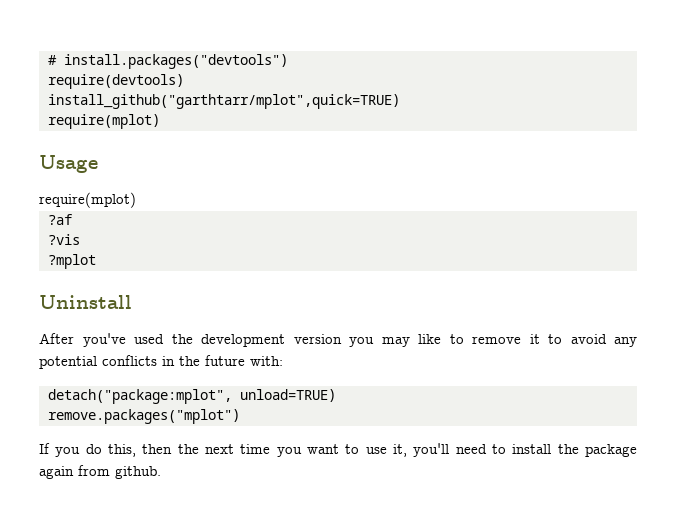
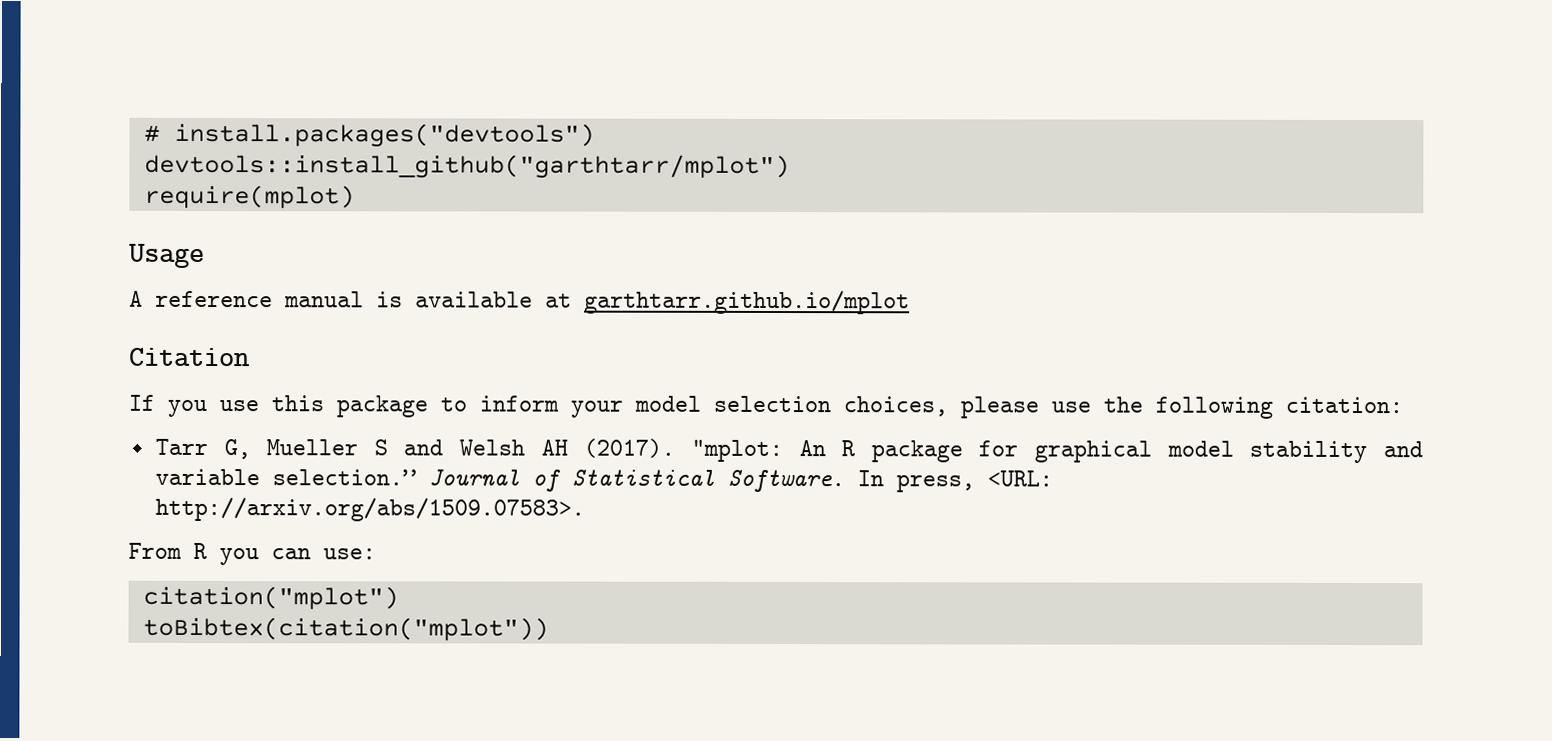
[47,74,184,89] [47,94,400,109] require(devtools) // install_github("garthtarr/mplot",quick=TRUE) -> [143,153,790,180] devtools::install_github("garthtarr/mplot")
[39,192,136,208] [47,214,72,225] [47,234,80,245] [47,254,96,269] [39,295,132,309] [39,333,637,347] [39,355,283,369] [47,389,336,404] [47,409,240,424] [39,443,637,457] [39,465,161,479] require(mplot) // ?af // ?vis // ?mplot // Uninstall // After you've used the development version you may like to remove it to avoid any potential conflicts in the future with: // detach("package:mplot", unload=TRUE) // remove.packages("mplot") // If you do this, then the next time you want to use it, you'll need to install the package again from github. -> [129,289,910,315] [129,347,251,368] [128,394,1403,419] [154,438,1423,464] [154,468,1053,493] [154,496,585,522] [128,542,376,566] [142,585,399,610] [142,616,549,641] A reference manual is available at garthtarr.github.io/mplot // Citation // If you use this package to inform your model selection choices, please use the following citation: // Tarr G, Mueller S and Welsh AH (2017). "mplot: An R package for graphical model stability and variable selection.” Journal of Statistical Software. In press, <URL: http://arxiv.org/abs/1509.07583>. // From R you can use: // citation("mplot") // toBibtex(citation("mplot"))

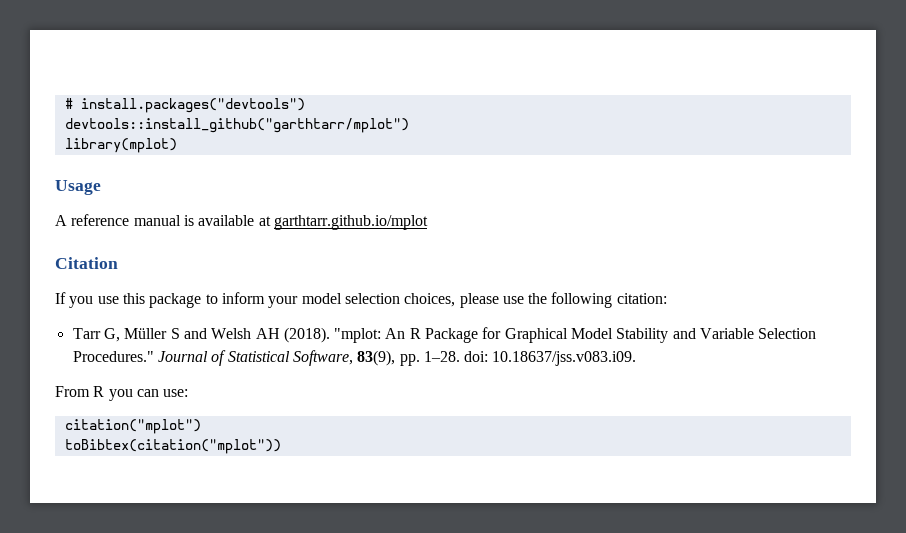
[143,184,355,209] require(mplot) -> [64,138,177,153] library(mplot)
[266,439,359,456] Mueller -> [124,328,168,339] Müller
[583,438,676,458] (2017). -> [283,327,330,343] (2018).
[870,440,1423,464] [154,468,1053,493] [154,496,585,522] package for graphical model stability and variable selection.” Journal of Statistical Software. In press, <URL: http://arxiv.org/abs/1509.07583>. -> [425,327,817,343] [72,350,637,366] Package for Graphical Model Stability and Variable Selection Procedures." Journal of Statistical Software, 83(9), pp. 1–28. doi: 10.18637/jss.v083.i09.

